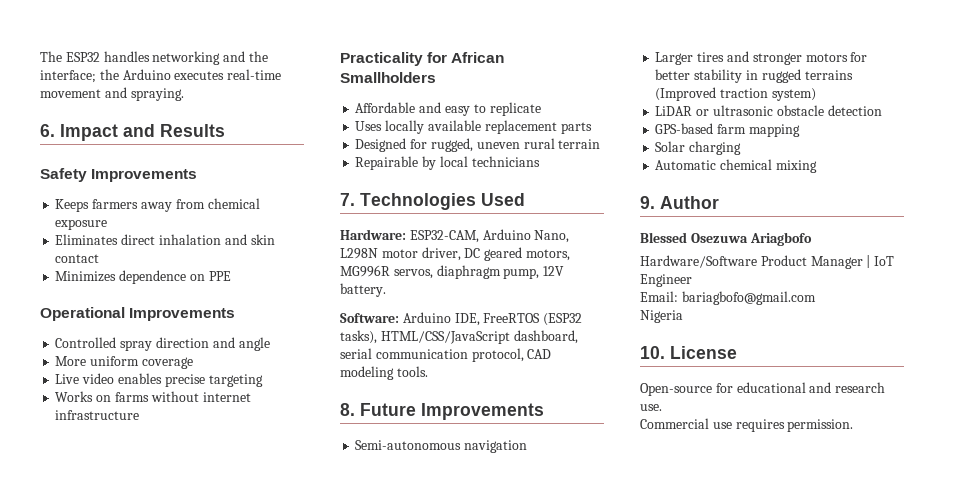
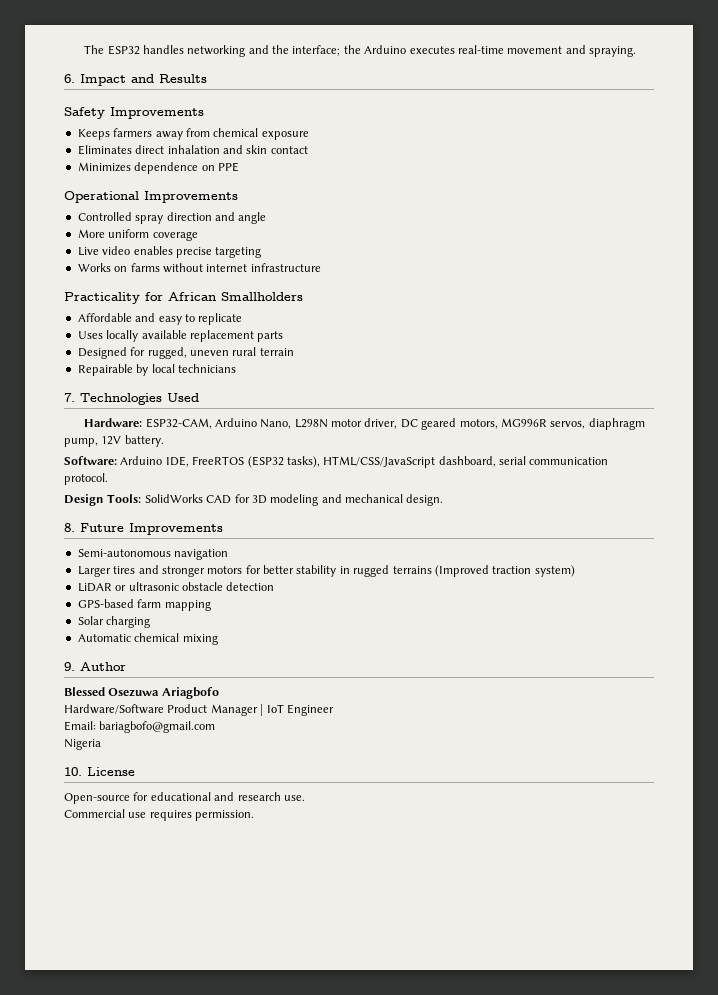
[471,348,552,362] [340,366,428,380] protocol, CAD modeling tools. -> [64,473,108,485] [64,494,444,506] protocol. // Design Tools: SolidWorks CAD for 3D modeling and mechanical design.

